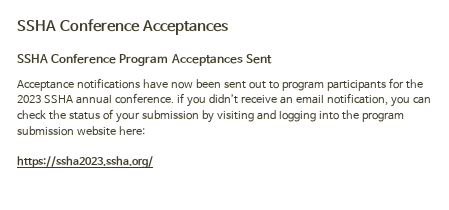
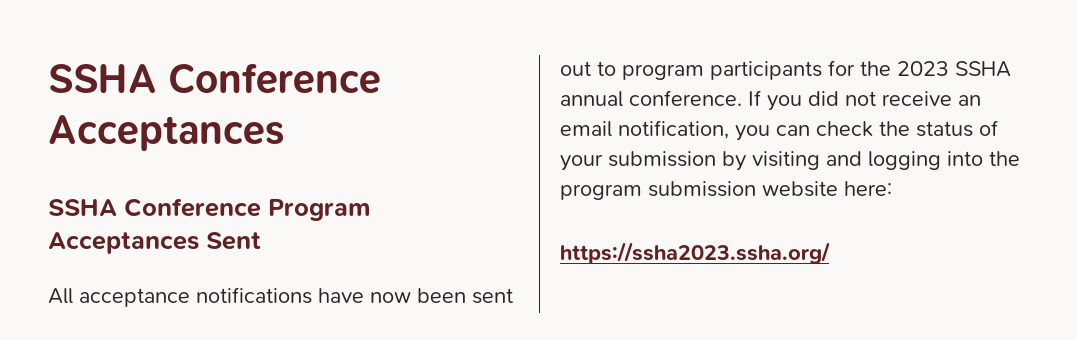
[17,80,74,91] Acceptance -> [48,288,190,307] All acceptance
[176,93,238,107] if you didn’t -> [748,90,876,111] If you did not

